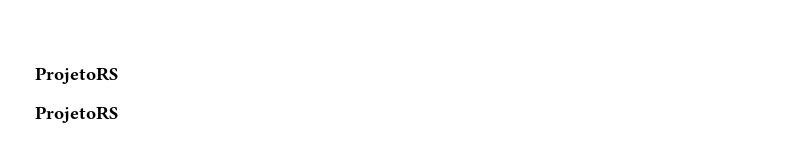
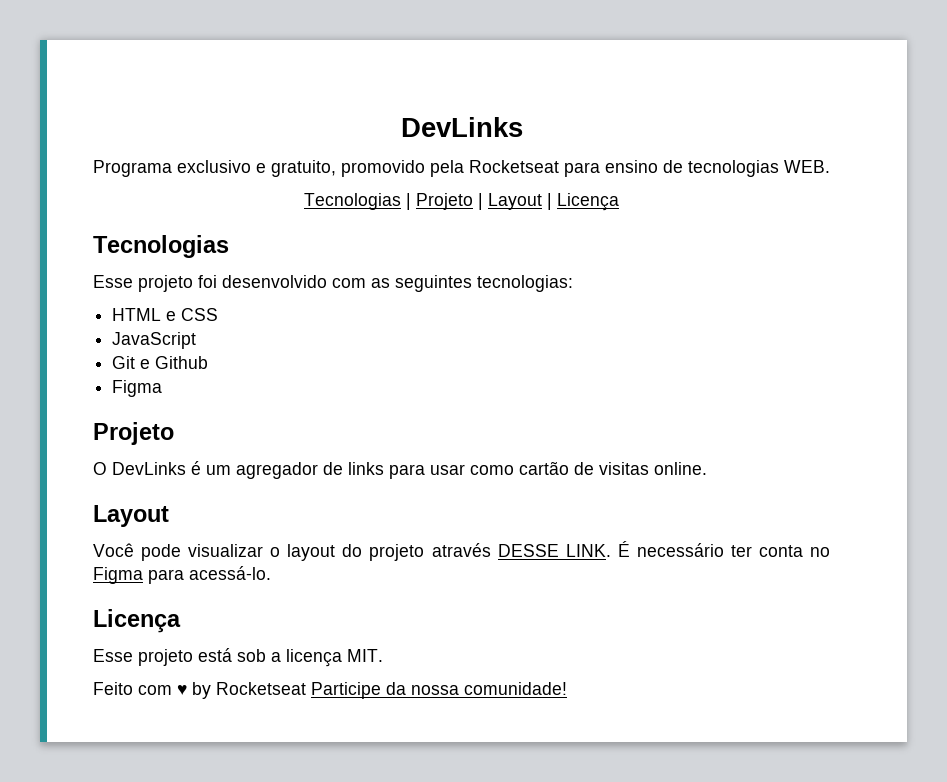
[35,67,118,84] [35,106,118,123] ProjetoRS // ProjetoRS -> [400,117,523,137] [93,160,830,177] [304,193,619,211] [93,235,229,258] [93,275,573,292] [112,308,219,321] [112,332,197,349] [112,356,209,369] [112,380,163,397] [93,422,174,445] [93,461,707,479] [93,505,169,527] [93,541,830,561] [93,566,271,584] [93,609,181,633] [93,648,383,667] [93,682,567,699] DevLinks // Programa exclusivo e gratuito, promovido pela Rocketseat para ensino de tecnologias WEB. // Tecnologias | Projeto | Layout | Licença // Tecnologias // Esse projeto foi desenvolvido com as seguintes tecnologias: // HTML e CSS // JavaScript // Git e Github // Figma // Projeto // O DevLinks é um agregador de links para usar como cartão de visitas online. // Layout // Você pode visualizar o layout do projeto através DESSE LINK. É necessário ter conta no Figma para acessá-lo. // Licença // Esse projeto está sob a licença MIT. // Feito com ♥ by Rocketseat Participe da nossa comunidade!

